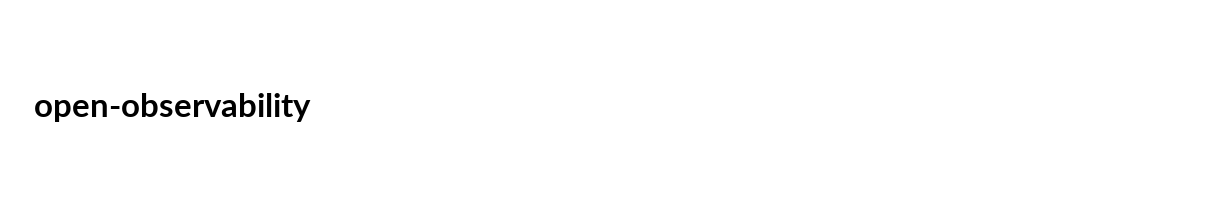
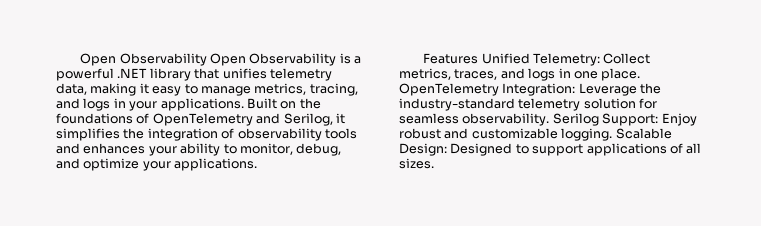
[34,93,311,122] open-observability -> [80,53,362,66] [56,68,332,81] [56,83,358,96] [56,98,321,111] [56,113,345,126] [56,128,357,141] [56,143,342,156] [56,158,258,171] [423,53,651,66] [399,68,641,81] [399,83,662,96] [399,98,658,111] [399,113,697,126] [399,128,672,141] [399,143,702,156] [399,158,434,169] Open Observability Open Observability is a powerful .NET library that unifies telemetry data, making it easy to manage metrics, tracing, and logs in your applications. Built on the foundations of OpenTelemetry and Serilog, it simplifies the integration of observability tools and enhances your ability to monitor, debug, and optimize your applications. // Features Unified Telemetry: Collect metrics, traces, and logs in one place. OpenTelemetry Integration: Leverage the industry-standard telemetry solution for seamless observability. Serilog Support: Enjoy robust and customizable logging. Scalable Design: Designed to support applications of all sizes.

